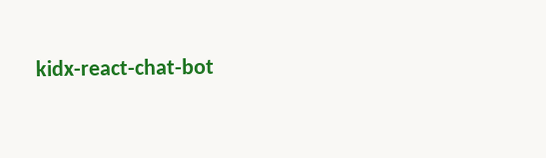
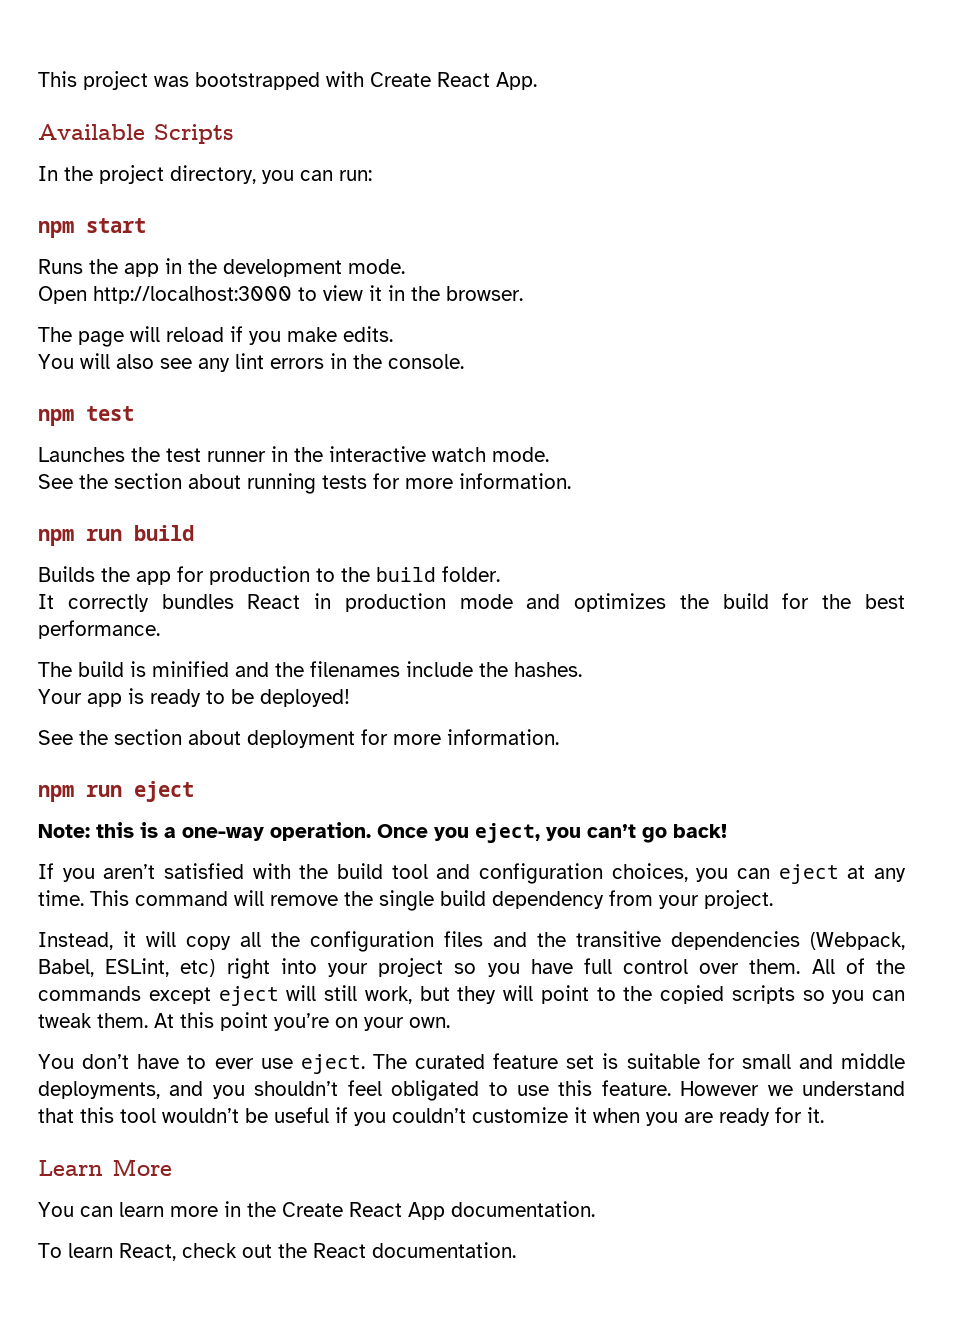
[35,57,214,77] kidx-react-chat-bot -> [38,71,537,90] [38,124,233,144] [38,165,372,184] [38,218,146,238] [38,258,405,277] [38,285,523,304] [38,326,393,347] [38,353,464,372] [38,406,134,426] [38,446,549,462] [38,473,571,494] [38,525,194,546] [38,566,500,585] [38,593,905,612] [38,620,160,639] [38,661,582,677] [38,688,350,707] [38,729,559,748] [38,781,194,802] [38,822,727,843] [38,863,906,884] [38,890,773,911] [38,931,905,952] [38,958,905,979] [38,985,905,1006] [38,1012,450,1031] [38,1053,905,1074] [38,1080,905,1101] [38,1107,824,1126] [38,1159,172,1176] [38,1201,595,1220] [38,1242,516,1261] This project was bootstrapped with Create React App. // Available Scripts // In the project directory, you can run: // npm start // Runs the app in the development mode. // Open http://localhost:3000 to view it in the browser. // The page will reload if you make edits. // You will also see any lint errors in the console. // npm test // Launches the test runner in the interactive watch mode. // See the section about running tests for more information. // npm run build // Builds the app for production to the build folder. // It correctly bundles React in production mode and optimizes the build for the best performance. // The build is minified and the filenames include the hashes. // Your app is ready to be deployed! // See the section about deployment for more information. // npm run eject // Note: this is a one-way operation. Once you eject, you can’t go back! // If you aren’t satisfied with the build tool and configuration choices, you can eject at any time. This command will remove the single build dependency from your project. // Instead, it will copy all the configuration files and the transitive dependencies (Webpack, Babel, ESLint, etc) right into your project so you have full control over them. All of the commands except eject will still work, but they will point to the copied scripts so you can tweak them. At this point you’re on your own. // You don’t have to ever use eject. The curated feature set is suitable for small and middle deployments, and you shouldn’t feel obligated to use this feature. However we understand that this tool wouldn’t be useful if you couldn’t customize it when you are ready for it. // Learn More // You can learn more in the Create React App documentation. // To learn React, check out the React documentation.

